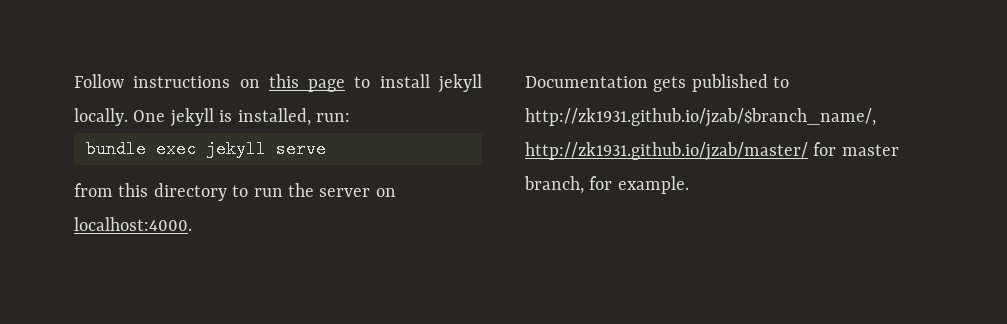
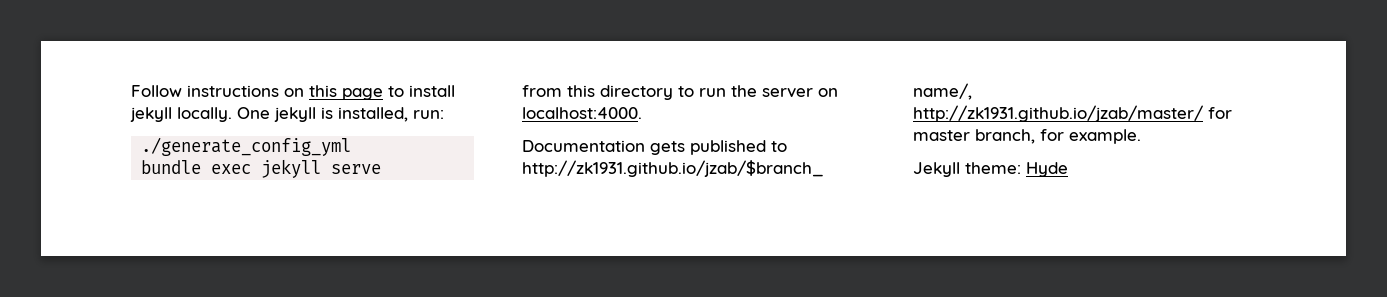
(350, 117) none -> [141,137,352,156] // ./generate_config_yml
(689, 185) none -> [913,162,1068,177] // Jekyll theme: Hyde

